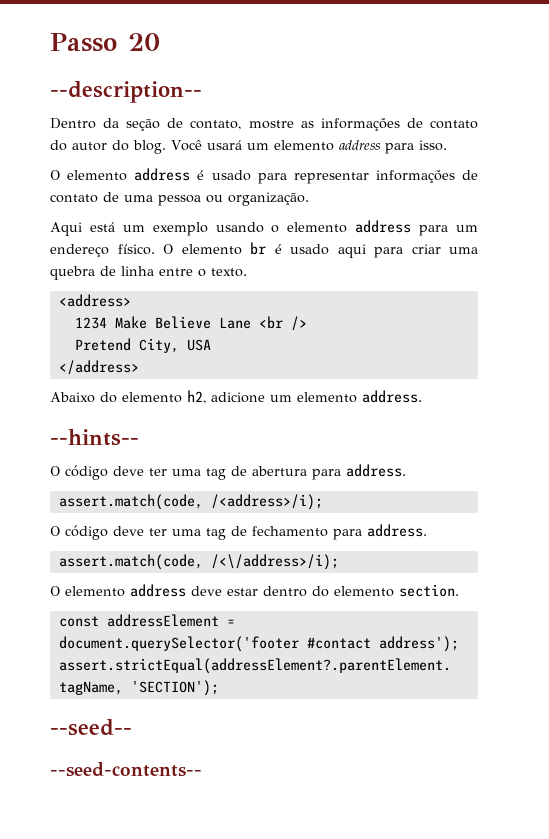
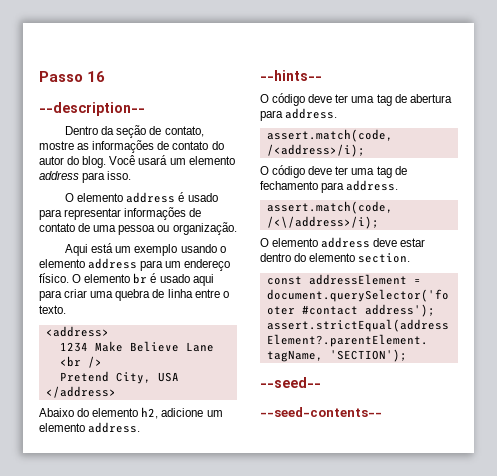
[127,33,160,51] 20 -> [87,71,106,82] 16

